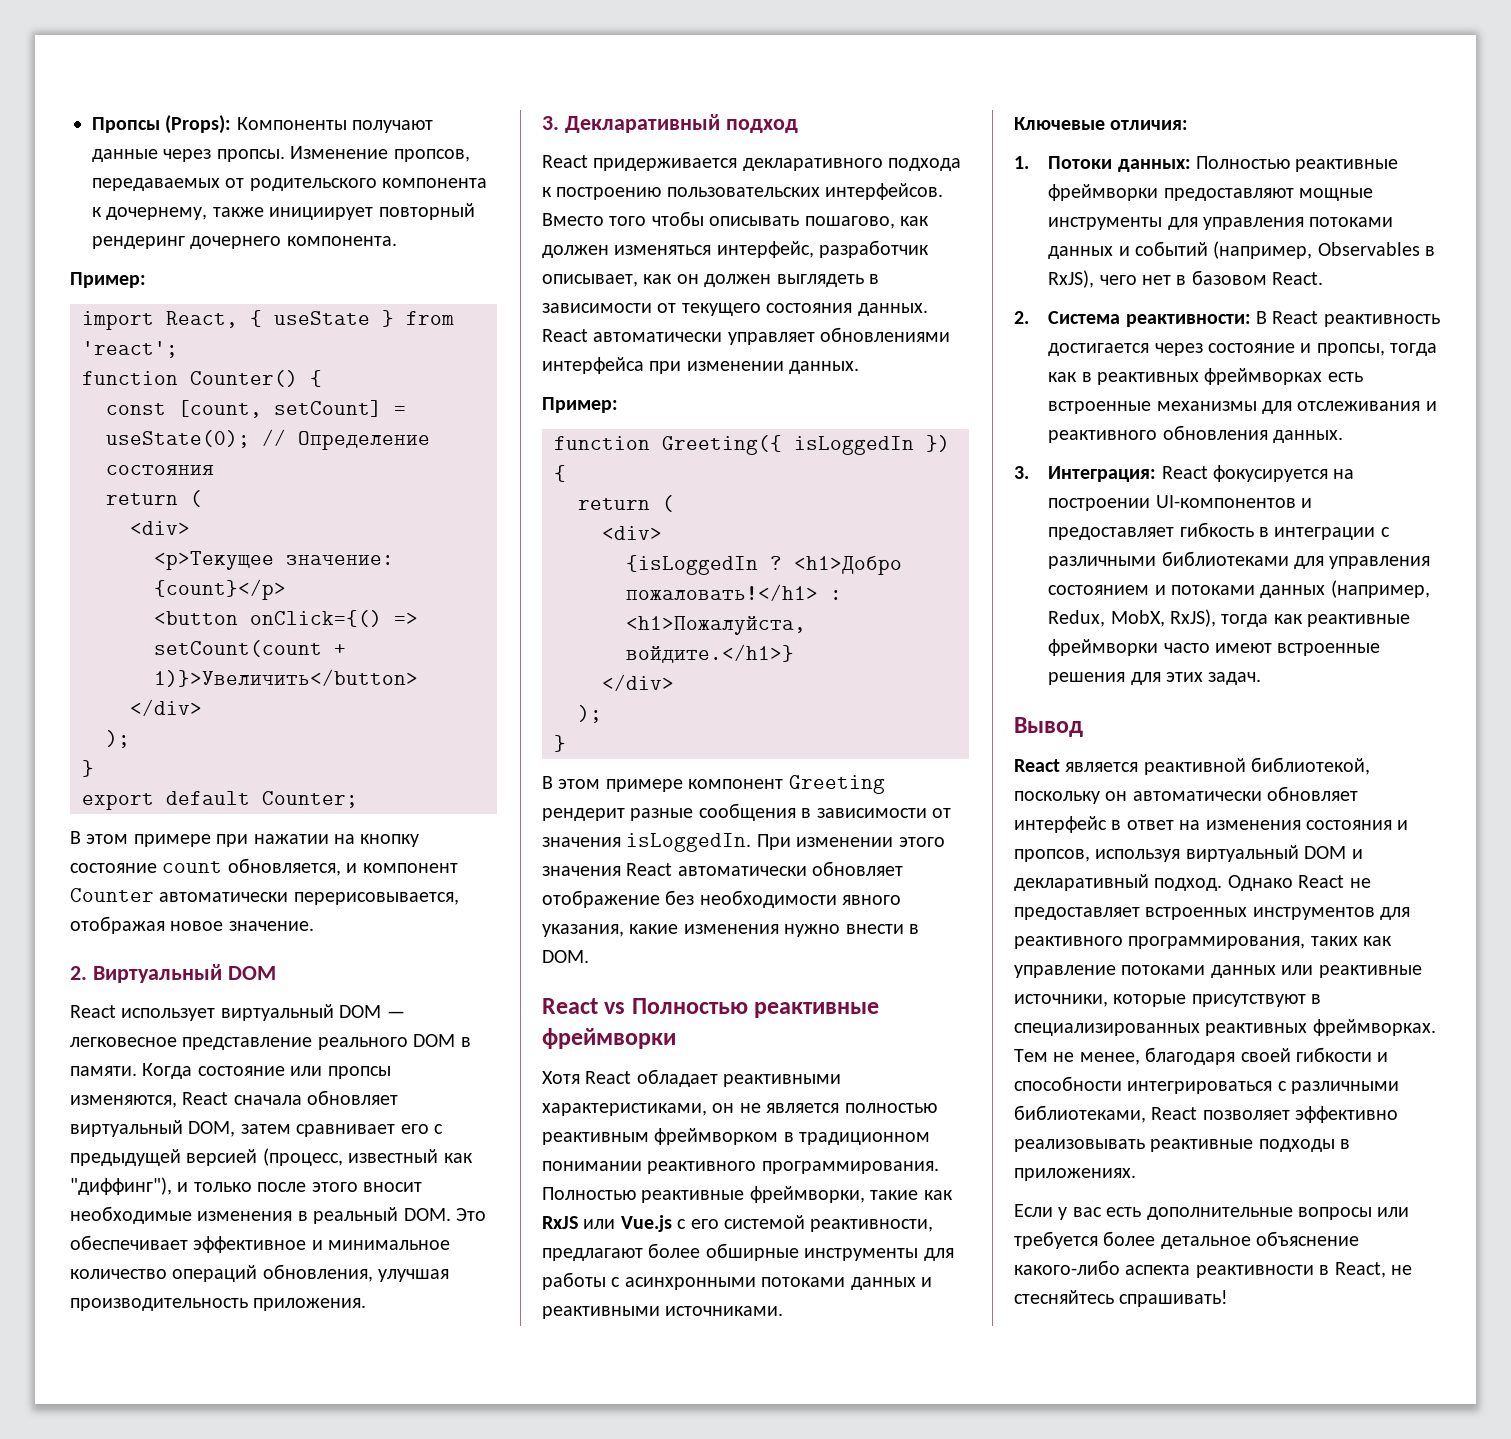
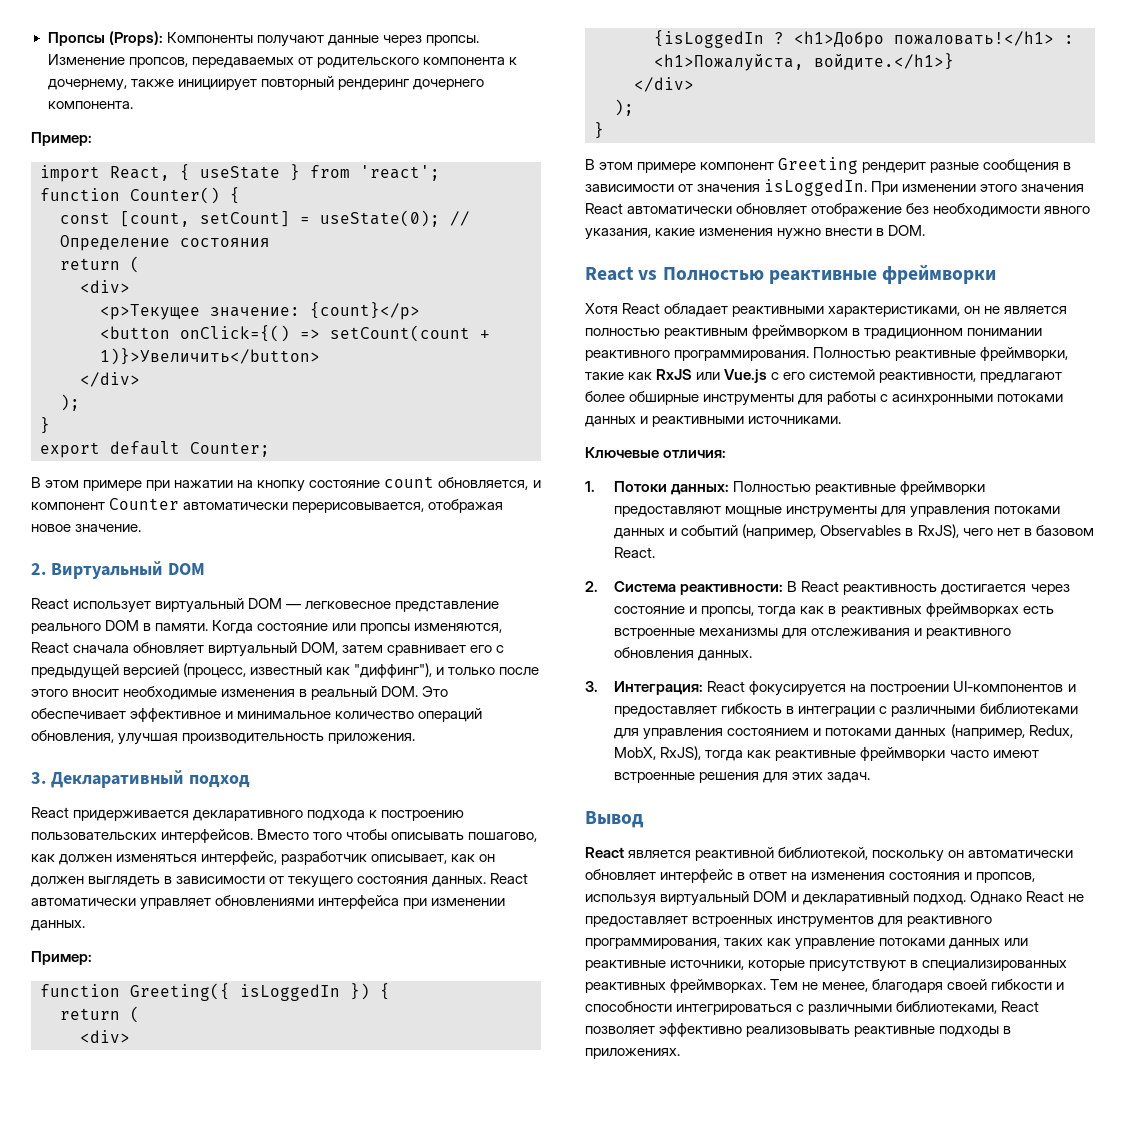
[1014,1204,1410,1220] [1014,1231,1360,1249] [1014,1260,1412,1278] [1014,1290,1229,1307] // Если у вас есть дополнительные вопросы или требуется более детальное объяснение какого-либо аспекта реактивности в React, не стесняйтесь спрашивать! -> (680, 1053) none

